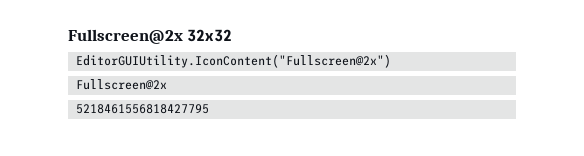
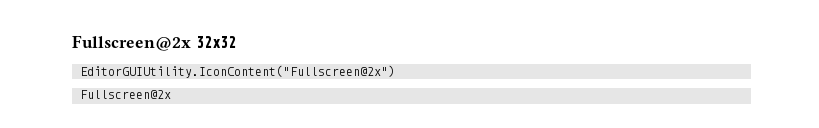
[75,104,209,114] // 5218461556818427795 -> (172, 94) none

